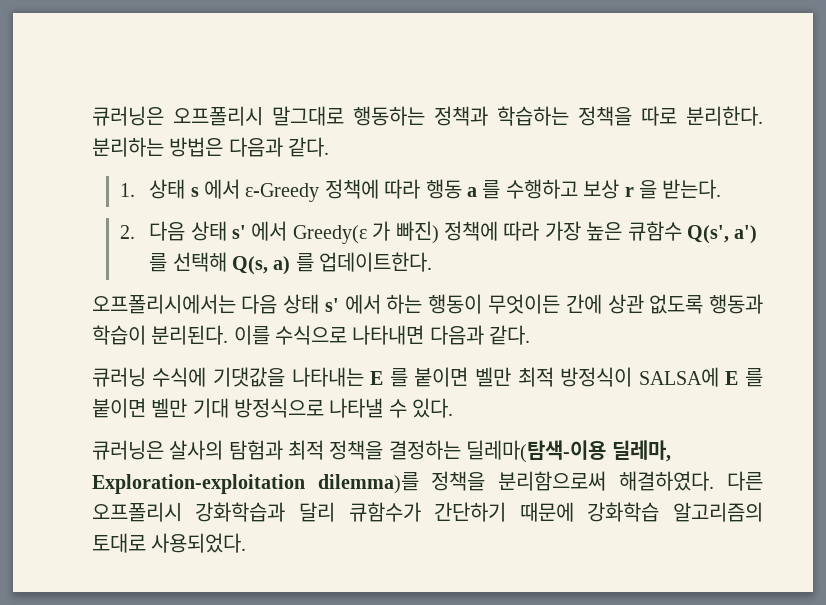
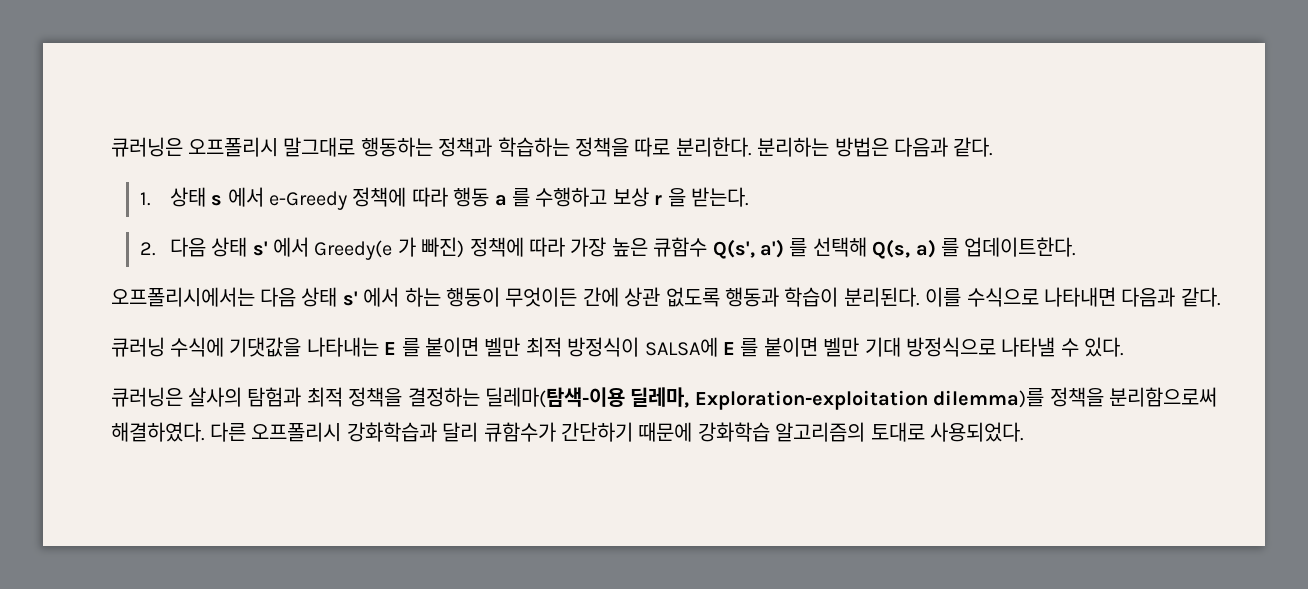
[245,183,320,202] ε-Greedy -> [269,191,348,210] e-Greedy
[292,225,367,244] Greedy(ε -> [314,240,393,260] Greedy(e

